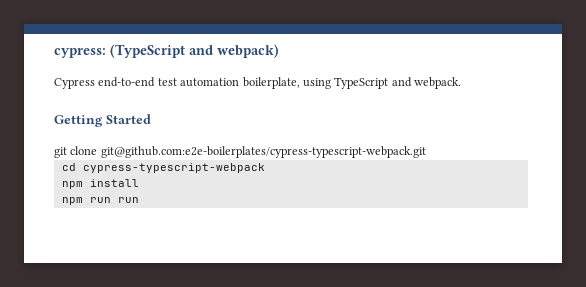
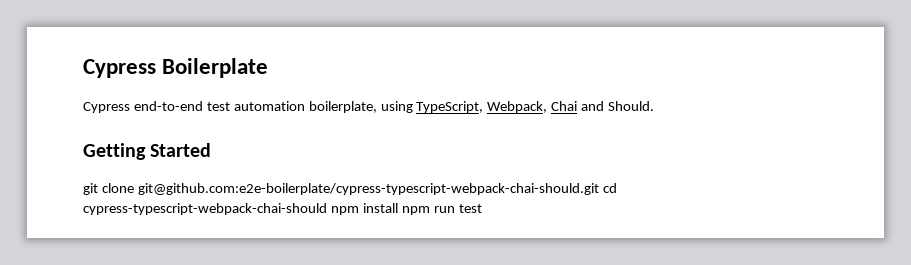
[54,44,279,58] cypress: (TypeScript and webpack) -> [83,58,269,78] Cypress Boilerplate
[334,77,461,89] TypeScript and webpack. -> [416,101,655,113] TypeScript, Webpack, Chai and Should.
[100,146,426,158] [61,163,265,173] git@github.com:e2e-boilerplates/cypress-typescript-webpack.git // cd cypress-typescript-webpack // -> [137,183,617,195] [83,203,327,215] git@github.com:e2e-boilerplate/cypress-typescript-webpack-chai-should.git cd cypress-typescript-webpack-chai-should
(139, 183) // -> (398, 208) none
[117,197,139,203] run -> [458,204,482,213] test

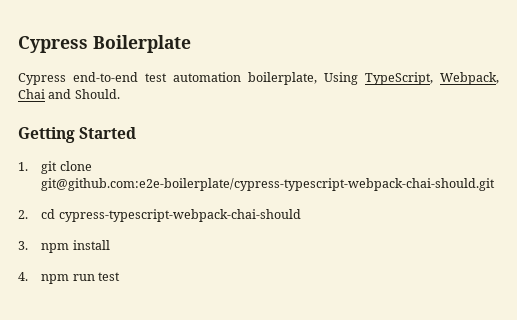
[380,101,413,113] using -> [324,72,358,85] Using
(212, 150) none -> [18,162,28,171] 1.
(599, 189) none -> [18,210,28,219] // 2.
(327, 209) none -> [18,241,28,250] // 3.
(398, 208) none -> [18,272,28,281] // 4.

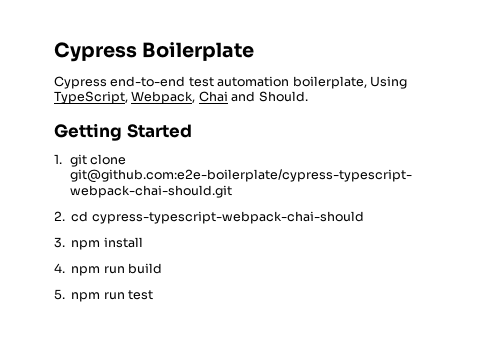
(95, 277) none -> [128,263,162,274] [54,289,125,302] build // 5. npm run

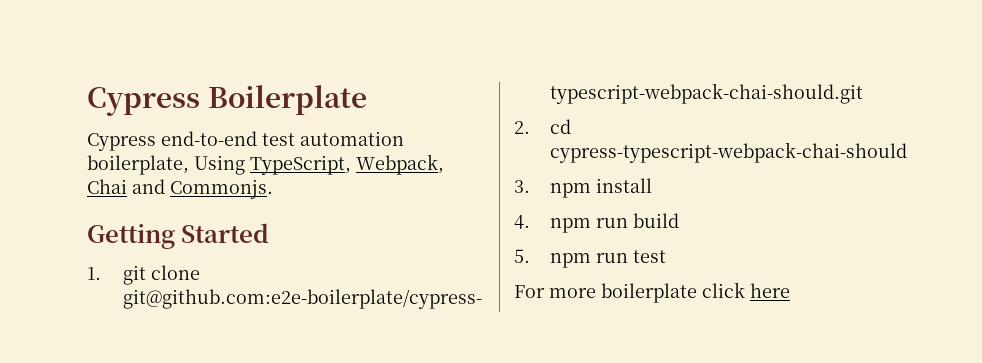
[258,91,308,102] Should. -> [170,179,273,199] Commonjs.
(153, 295) none -> [514,282,790,303] // For more boilerplate click here

